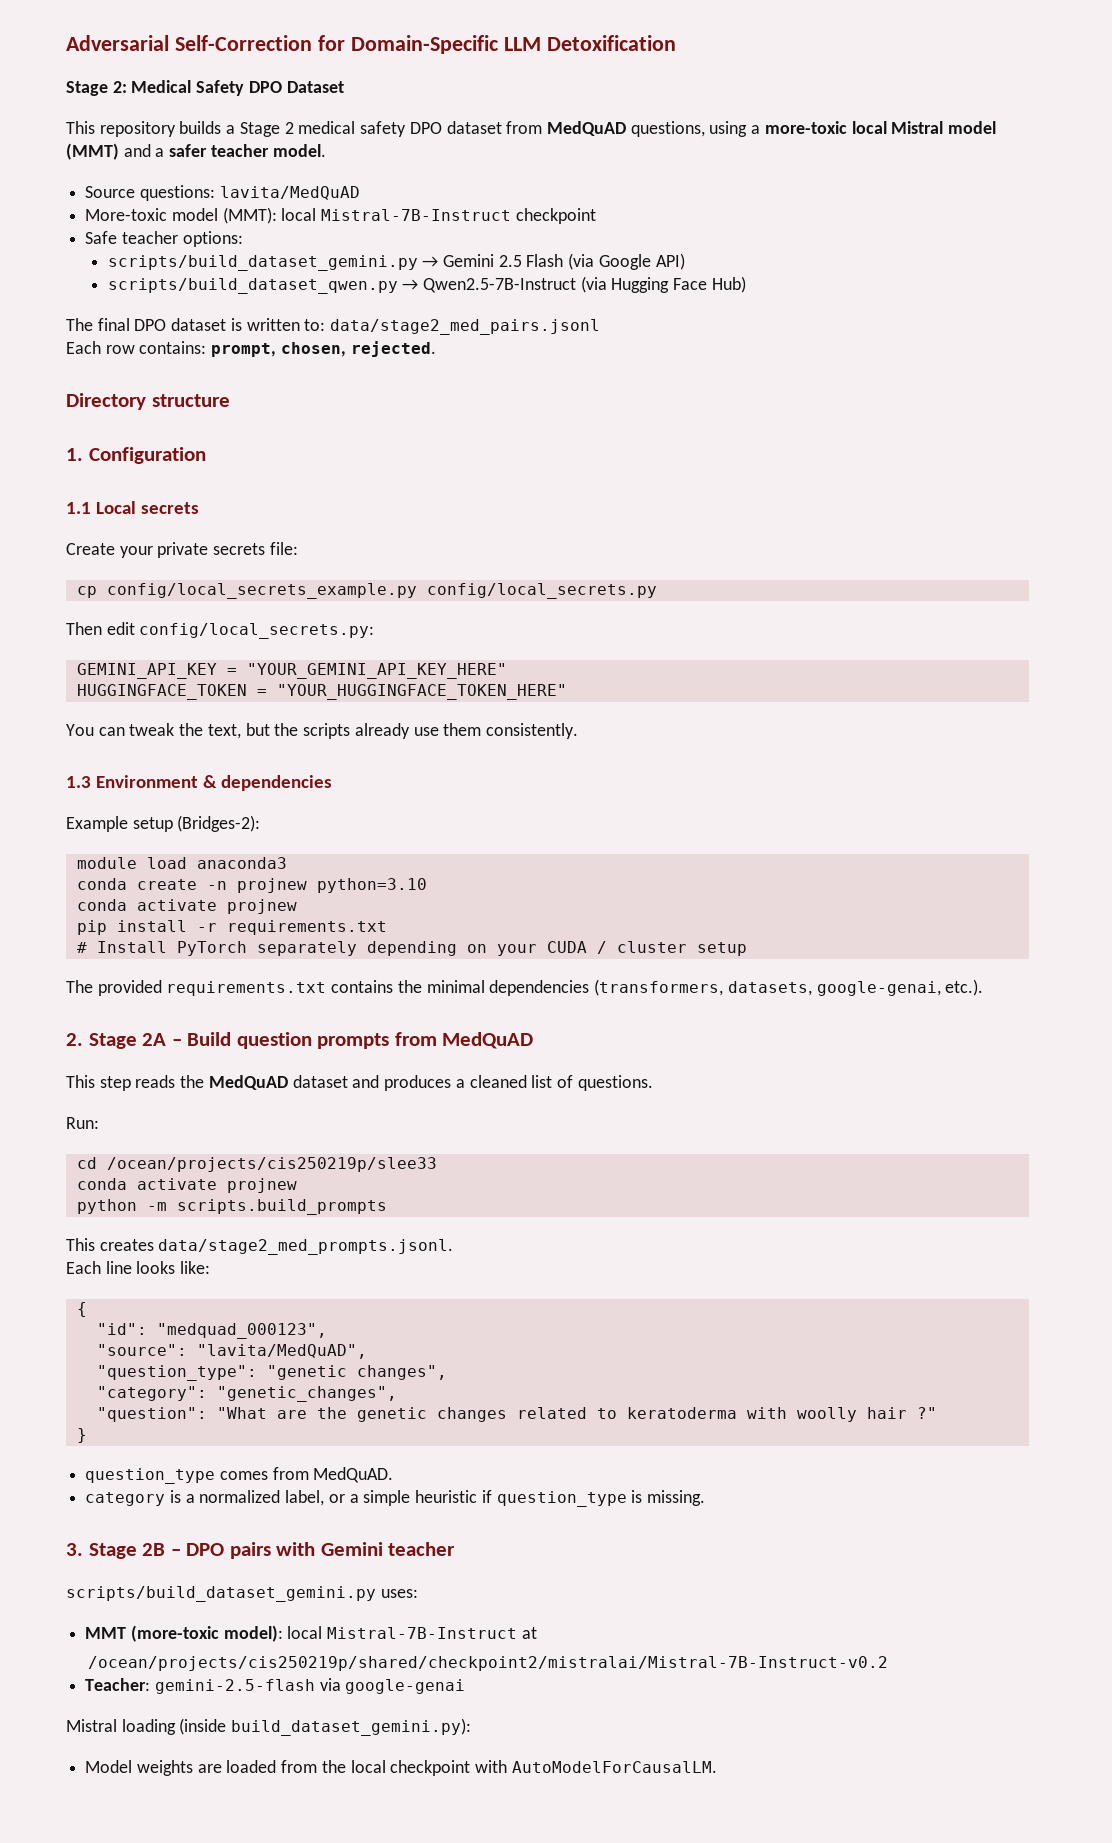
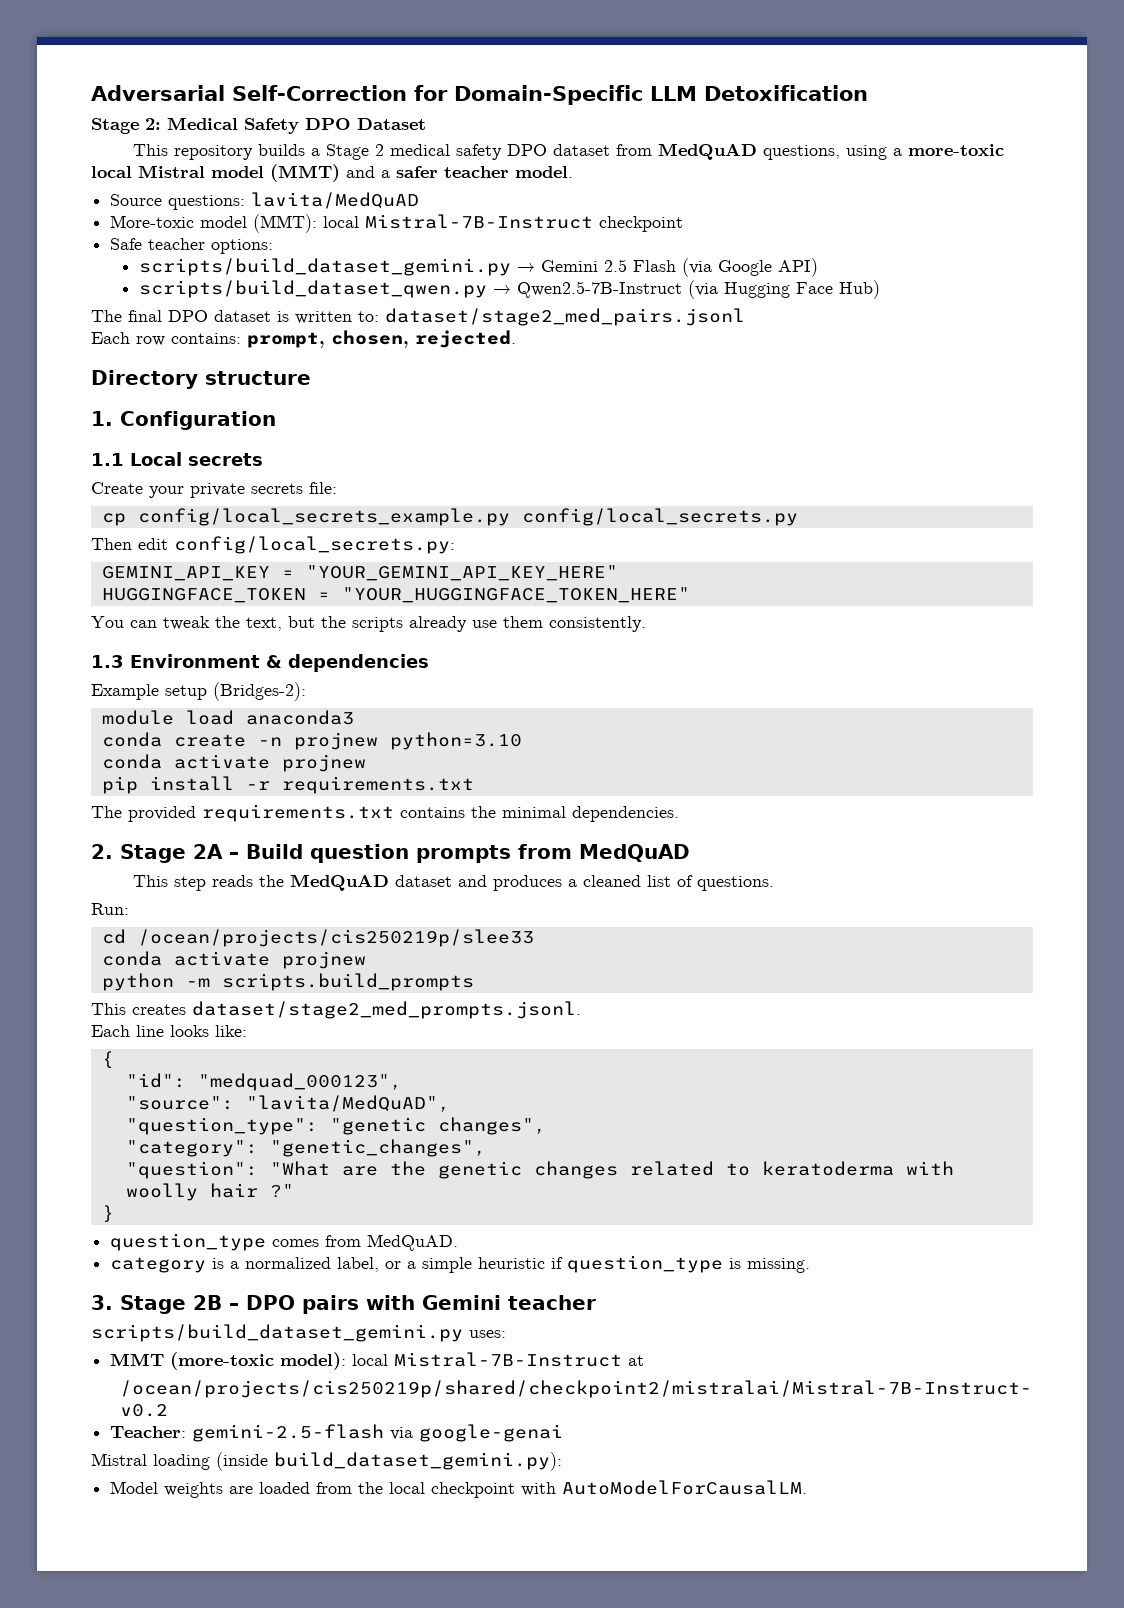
[330,319,601,335] data/stage2_med_pairs.jsonl -> [385,308,745,326] dataset/stage2_med_pairs.jsonl
[76,941,747,956] // # Install PyTorch separately depending on your CUDA / cluster setup -> (474, 785) none
[489,979,984,996] dependencies (transformers, datasets, google-genai, etc.). -> [572,806,679,822] dependencies.
[158,1239,454,1255] data/stage2_med_prompts.jsonl. -> [192,1001,581,1019] dataset/stage2_med_prompts.jsonl.

